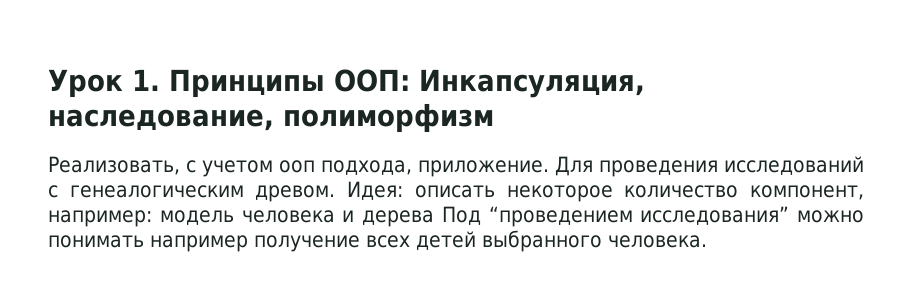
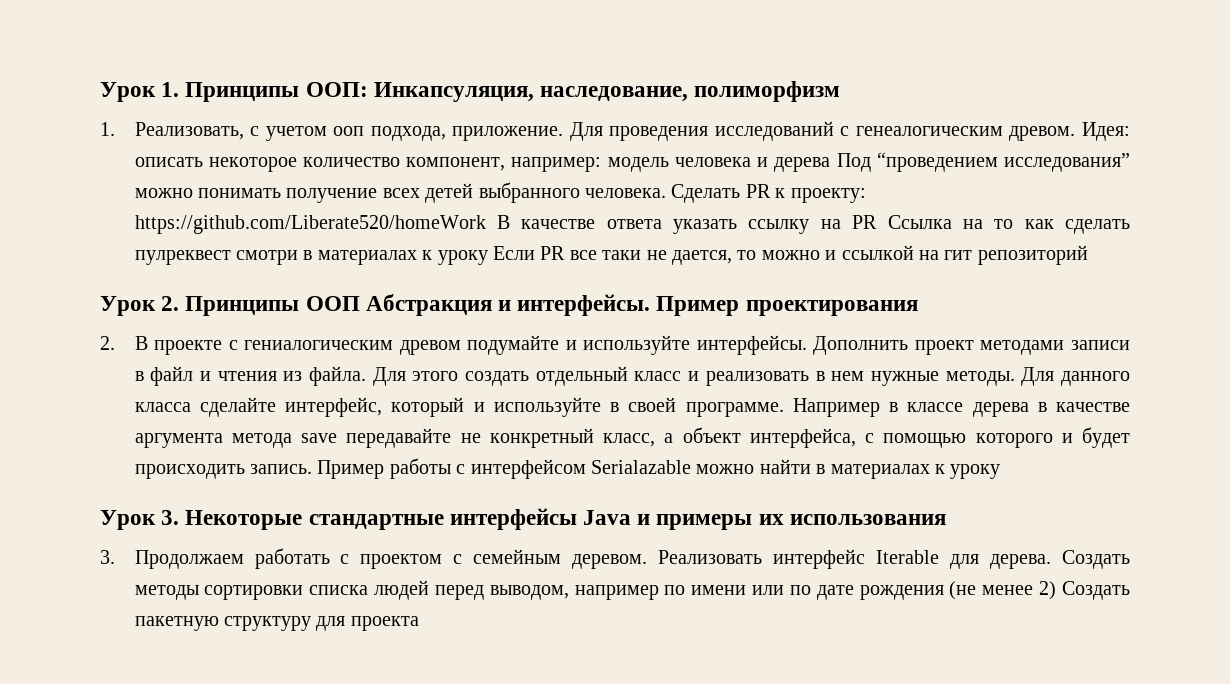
(494, 118) none -> [100,122,115,136] 1.
[150,235,248,252] например -> (281, 193) none
(707, 241) none -> [671,184,866,203] [134,215,1130,234] [134,245,1088,265] [100,294,918,316] [100,335,1130,355] [134,366,1131,386] [134,397,1130,417] [134,427,1130,448] [134,458,1001,479] [100,508,946,530] [100,548,1130,569] [134,580,1130,600] [134,616,419,631] Сделать PR к проекту: https://github.com/Liberate520/homeWork В качестве ответа указать ссылку на PR Ссылка на то как сделать пулреквест смотри в материалах к уроку Если PR все таки не дается, то можно и ссылкой на гит репозиторий // Урок 2. Принципы ООП Абстракция и интерфейсы. Пример проектирования // 2. В проекте с гениалогическим древом подумайте и используйте интерфейсы. Дополнить проект методами записи в файл и чтения из файла. Для этого создать отдельный класс и реализовать в нем нужные методы. Для данного класса сделайте интерфейс, который и используйте в своей программе. Например в классе дерева в качестве аргумента метода save передавайте не конкретный класс, а объект интерфейса, с помощью которого и будет происходить запись. Пример работы с интерфейсом Serialazable можно найти в материалах к уроку // Урок 3. Некоторые стандартные интерфейсы Java и примеры их использования // 3. Продолжаем работать с проектом с семейным деревом. Реализовать интерфейс Iterable для дерева. Создать методы сортировки списка людей перед выводом, например по имени или по дате рождения (не менее 2) Создать пакетную структуру для проекта

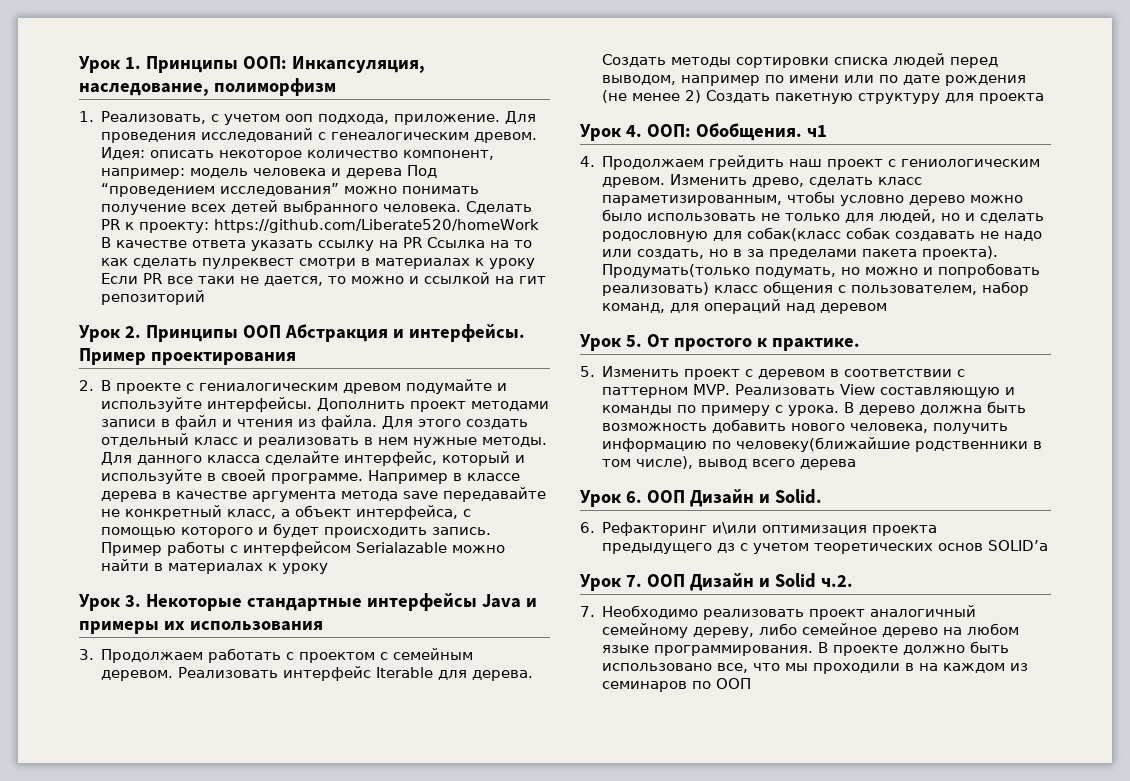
(419, 623) none -> [580,123,827,141] [580,155,1041,170] [602,174,923,188] [602,191,1024,206] [602,209,1045,223] [602,227,1043,242] [602,246,999,260] [602,263,1041,278] [602,281,1030,296] [602,299,888,314] [580,334,860,351] [580,366,966,380] [602,384,1016,398] [602,401,1027,416] [602,419,1009,434] [602,437,1043,452] [602,456,857,470] [580,489,822,507] [580,522,938,536] [602,540,1049,554] [580,573,853,591] [580,605,977,620] [602,623,1020,638] [602,641,1010,656] [602,663,1029,674] [602,678,752,692] // Урок 4. ООП: Обобщения. ч1 // 4. Продолжаем грейдить наш проект с гениологическим древом. Изменить древо, сделать класс параметизированным, чтобы условно дерево можно было использовать не только для людей, но и сделать родословную для собак(класс собак создавать не надо или создать, но в за пределами пакета проекта). Продумать(только подумать, но можно и попробовать реализовать) класс общения с пользователем, набор команд, для операций над деревом // Урок 5. От простого к практике. // 5. Изменить проект с деревом в соответствии с паттерном MVP. Реализовать View составляющую и команды по примеру с урока. В дерево должна быть возможность добавить нового человека, получить информацию по человеку(ближайшие родственники в том числе), вывод всего дерева // Урок 6. ООП Дизайн и Solid. // 6. Рефакторинг и\или оптимизация проекта предыдущего дз с учетом теоретических основ SOLID’а // Урок 7. ООП Дизайн и Solid ч.2. // 7. Необходимо реализовать проект аналогичный семейному дереву, либо семейное дерево на любом языке программирования. В проекте должно быть использовано все, что мы проходили в на каждом из семинаров по ООП

